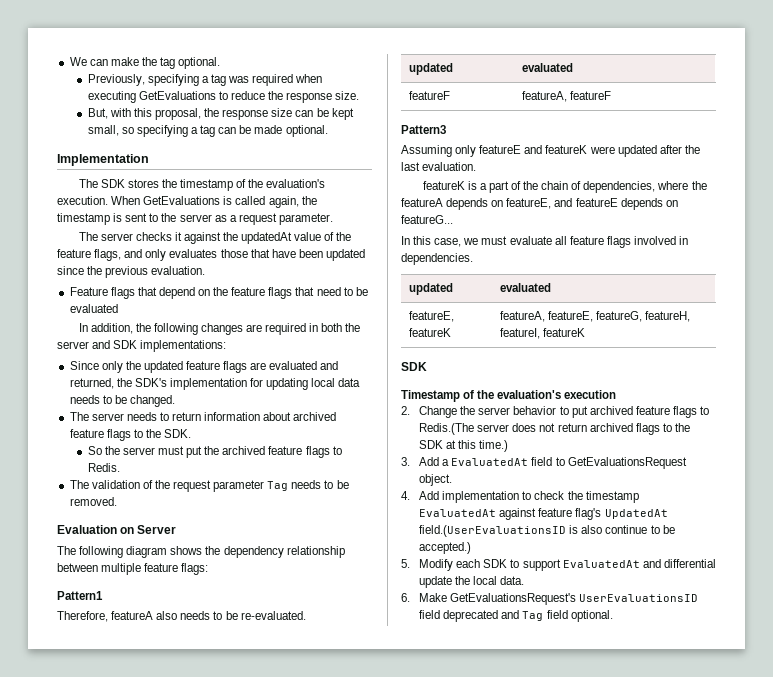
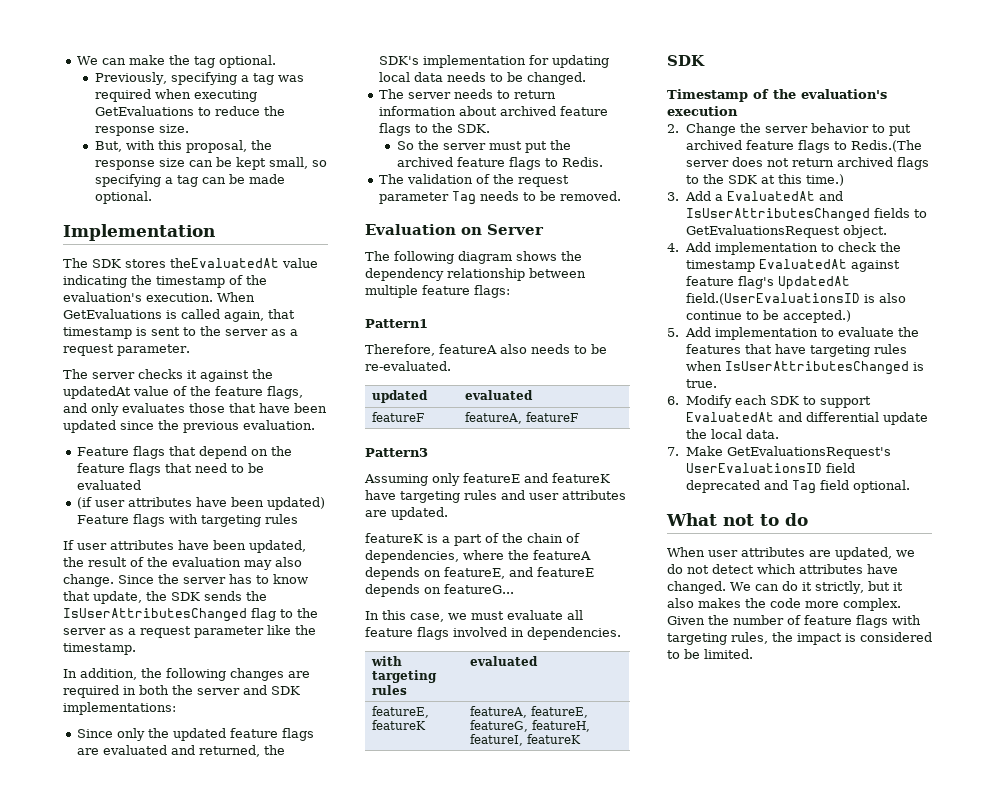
(159, 183) none -> [170,258,318,268] [63,275,127,288] theEvaluatedAt value indicating
[301,196,317,205] the -> [268,309,295,319] that
(118, 308) none -> [77,497,326,510] [77,514,299,527] [63,540,306,553] [63,557,302,570] [63,574,308,587] [63,591,267,604] [63,608,318,622] [63,625,316,638] [63,643,136,655] // (if user attributes have been updated) Feature flags with targeting rules // If user attributes have been updated, the result of the evaluation may also change. Since the server has to know that update, the SDK sends the IsUserAttributesChanged flag to the server as a request parameter like the timestamp.
[589,145,700,157] [401,162,477,171] were updated after the last evaluation. -> [365,490,626,503] [365,507,448,520] have targeting rules and user attributes are updated.
[408,283,453,295] updated -> [371,656,403,666] [372,670,438,683] [372,685,408,695] with targeting rules
[531,457,553,466] field -> [818,191,843,201] [685,208,910,222] and IsUserAttributesChanged fields
(410, 563) none -> [684,327,919,340] [685,344,907,357] [685,361,924,375] [685,379,717,388] [667,396,679,405] Add implementation to evaluate the features that have targeting rules when IsUserAttributesChanged is true. // 6.
[401,593,410,602] 6. -> [667,447,679,456] 7.
(613, 616) none -> [666,513,808,526] [667,547,915,560] [667,564,898,574] [667,581,903,594] [667,598,901,611] [667,615,921,628] [667,632,932,645] [667,649,753,659] // What not to do // When user attributes are updated, we do not detect which attributes have changed. We can do it strictly, but it also makes the code more complex. Given the number of feature flags with targeting rules, the impact is considered to be limited.

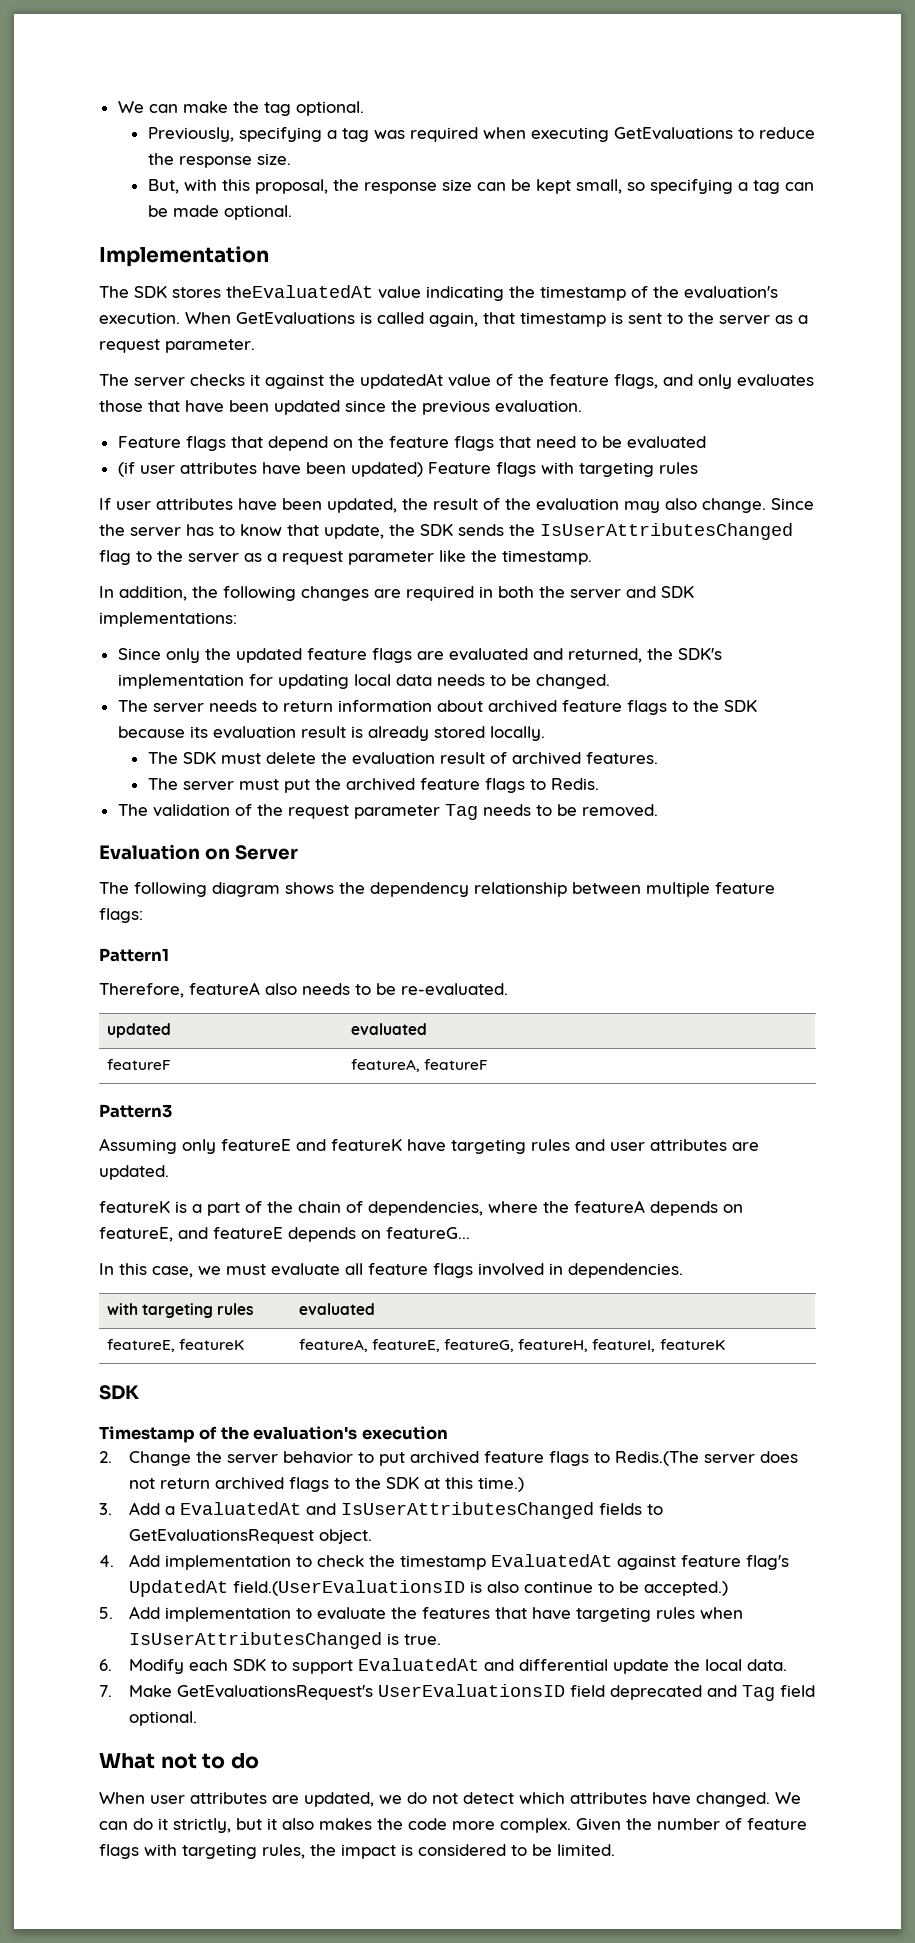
[457,124,491,133] [396,140,439,150] SDK. // So the -> [723,700,757,712] [117,726,545,741] [147,752,658,765] [147,778,178,790] SDK because its evaluation result is already stored locally. // The SDK must delete the evaluation result of archived features. // The

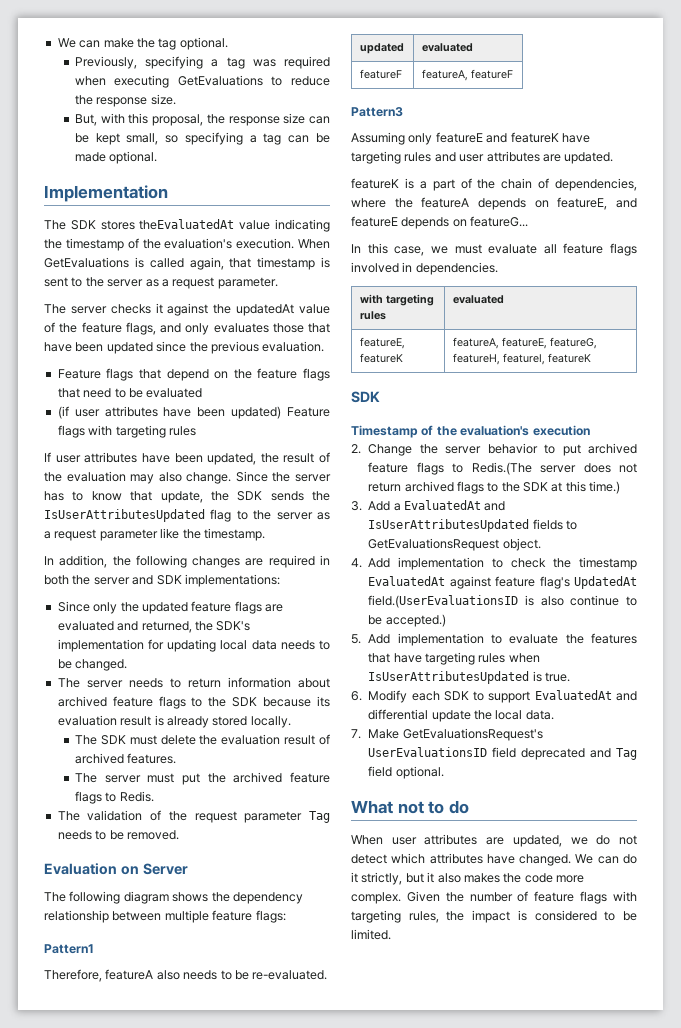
[540,523,793,540] IsUserAttributesChanged -> [44,509,205,522] IsUserAttributesUpdated
[340,1502,594,1519] IsUserAttributesChanged -> [368,519,530,532] IsUserAttributesUpdated
[128,1632,382,1649] IsUserAttributesChanged -> [368,671,530,684] IsUserAttributesUpdated

